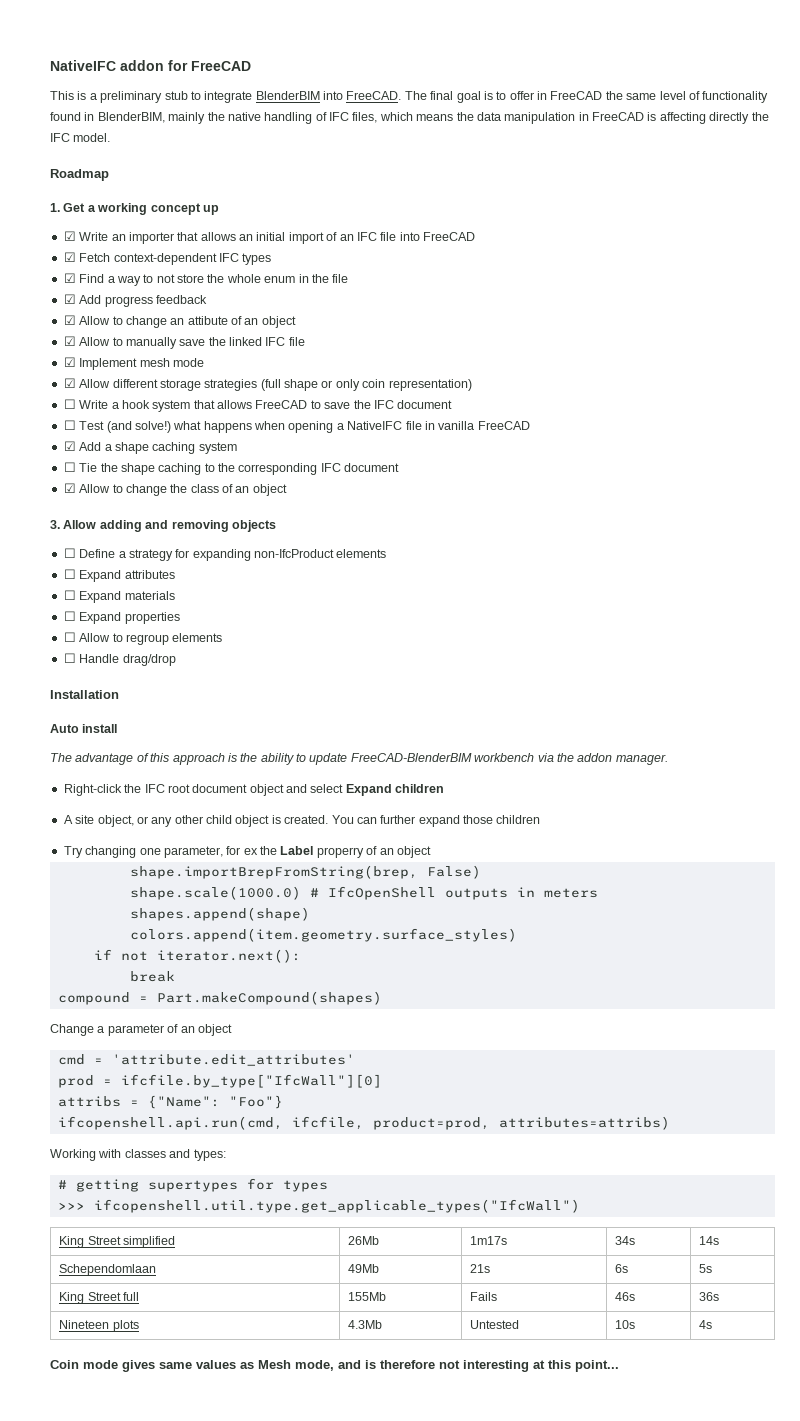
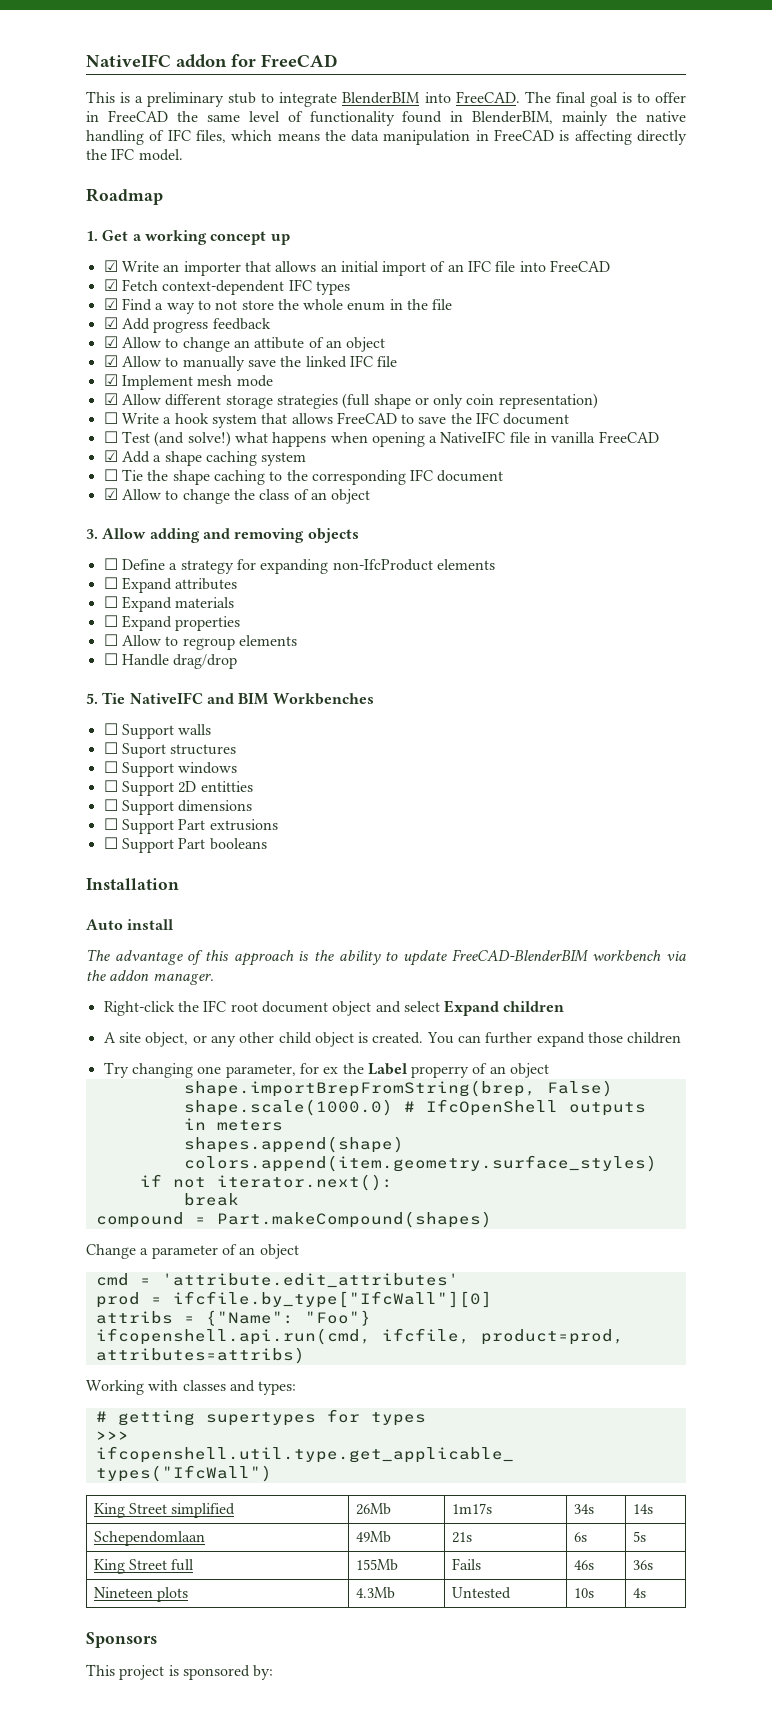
(176, 660) none -> [86,692,374,705] [103,723,212,739] [103,742,237,758] [103,761,238,777] [103,780,253,796] [103,799,253,815] [103,818,278,834] [103,837,267,853] // 5. Tie NativeIFC and BIM Workbenches // ☐ Support walls // ☐ Suport structures // ☐ Support windows // ☐ Support 2D entitties // ☐ Support dimensions // ☐ Support Part extrusions // ☐ Support Part booleans
[50,1360,619,1372] Coin mode gives same values as Mesh mode, and is therefore not interesting at this point... -> [86,1632,157,1648] [86,1664,274,1680] Sponsors // This project is sponsored by:

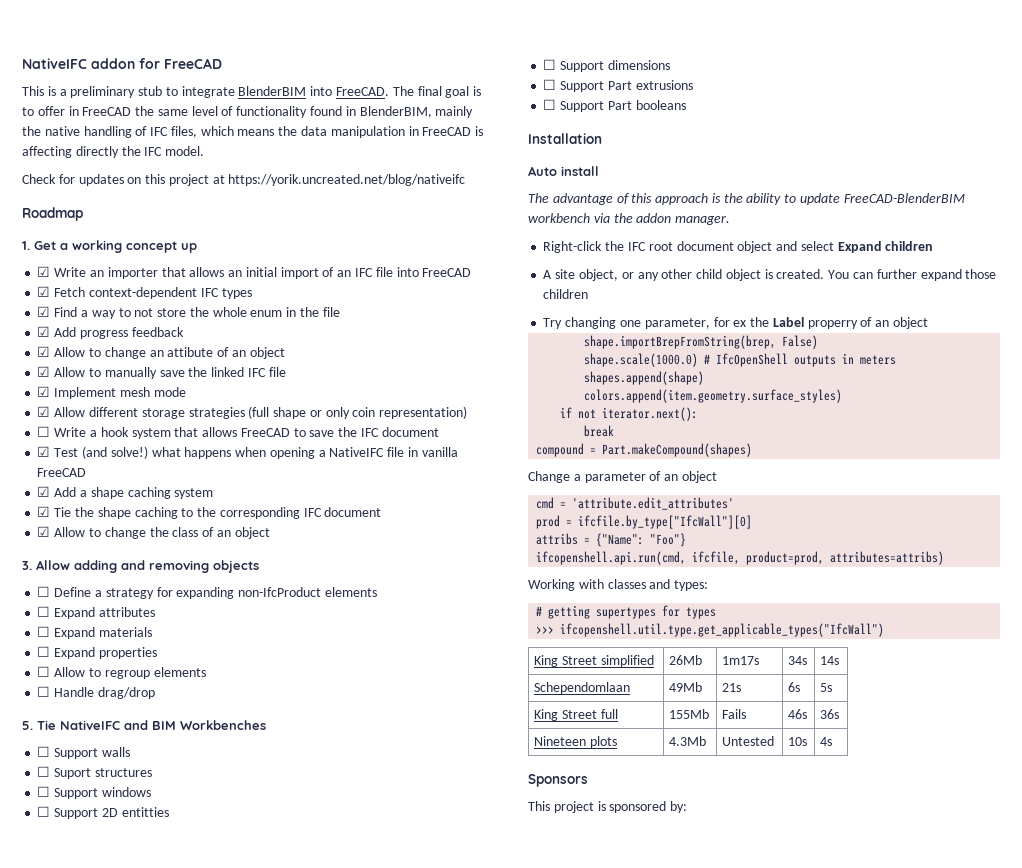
(183, 155) none -> [22,174,466,186] // Check for updates on this project at https://yorik.uncreated.net/blog/nativeifc
[103,431,118,443] ☐ -> [37,446,51,457] ☑
[103,469,118,481] ☐ -> [37,506,51,517] ☑

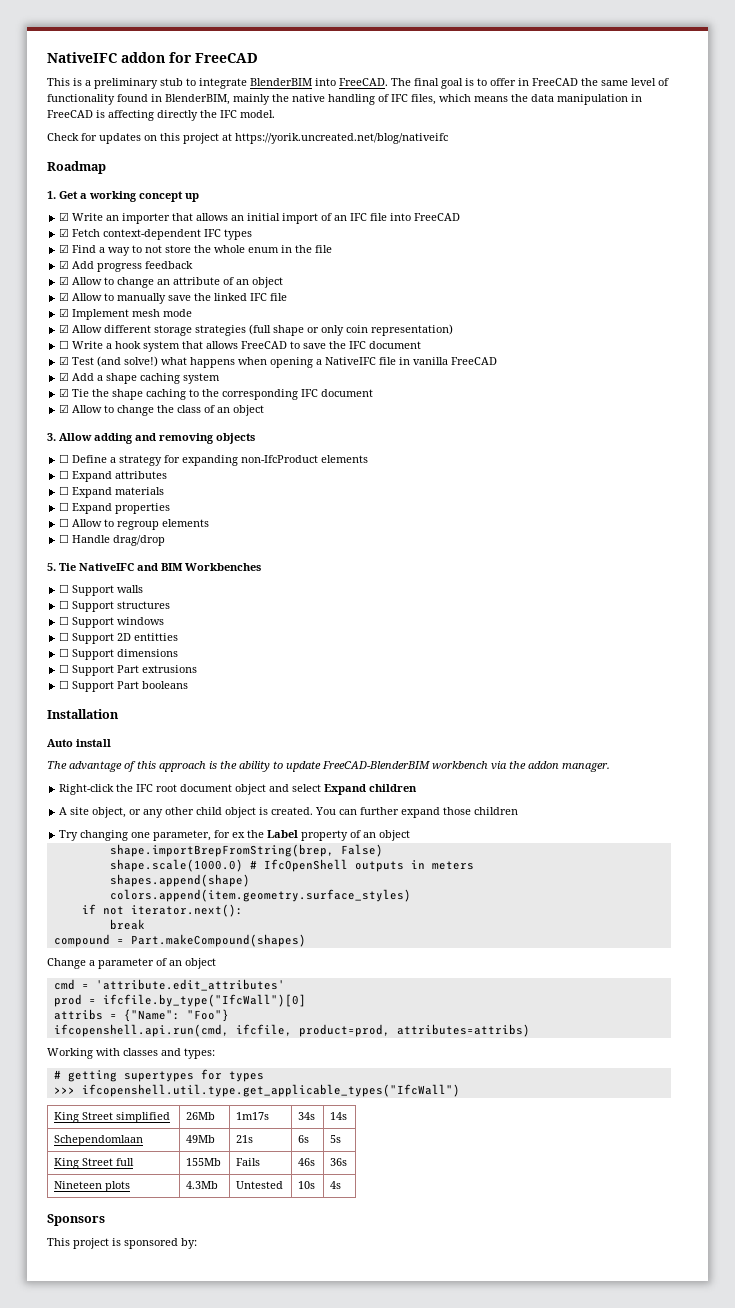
[167,347,214,357] attibute -> [173,277,221,285] attribute
[54,768,92,779] Suport -> [72,601,115,612] Support
[807,320,858,329] properry -> [301,830,349,841] property
[578,515,753,529] ifcfile.by_type["IfcWall"][0] -> [102,994,306,1007] ifcfile.by_type("IfcWall")[0]

